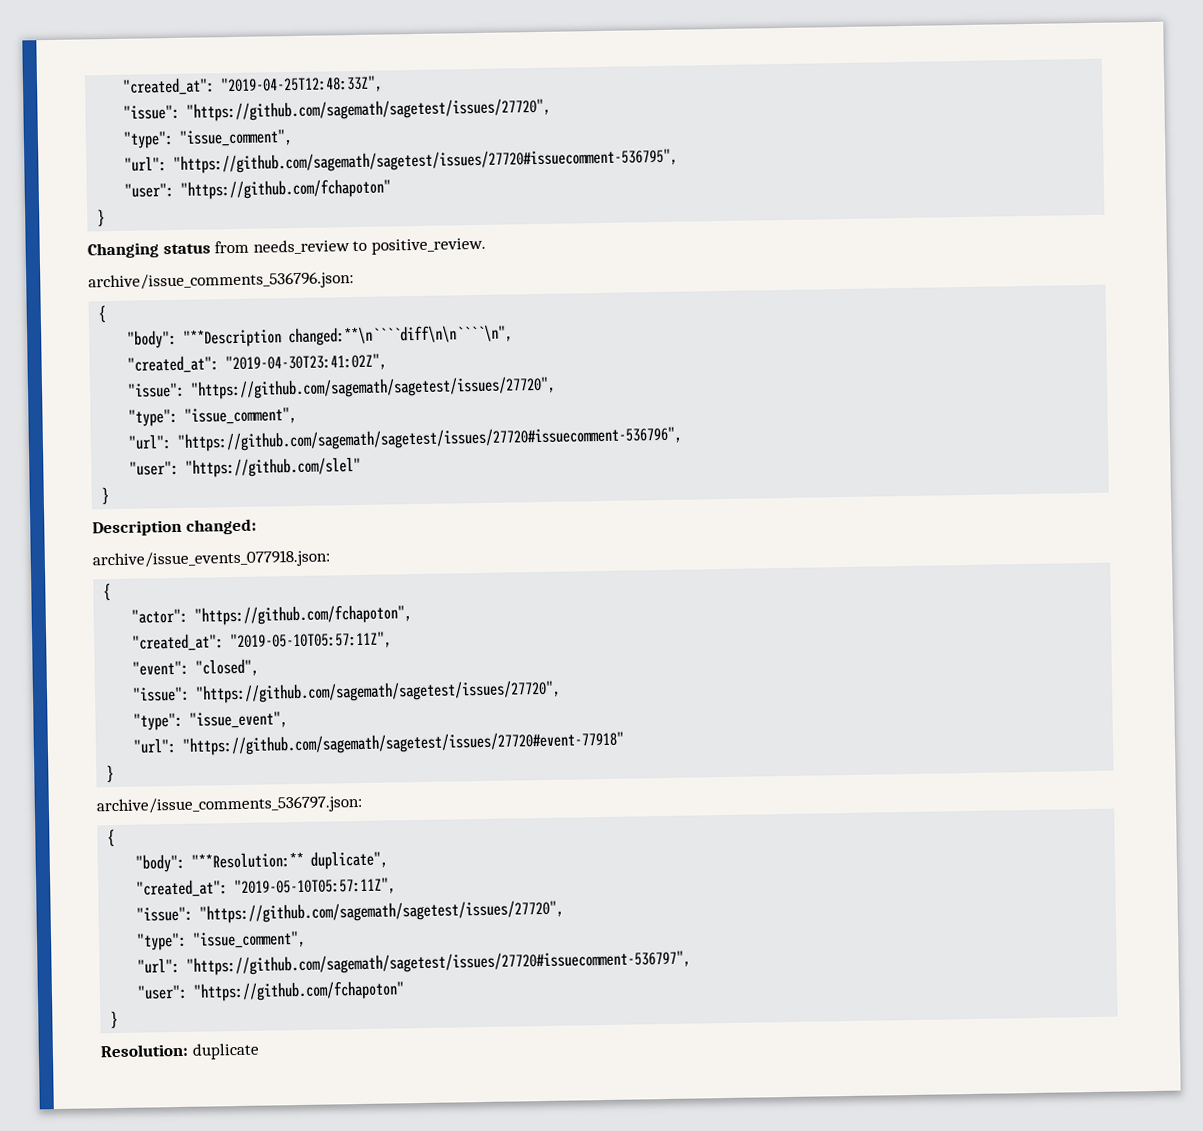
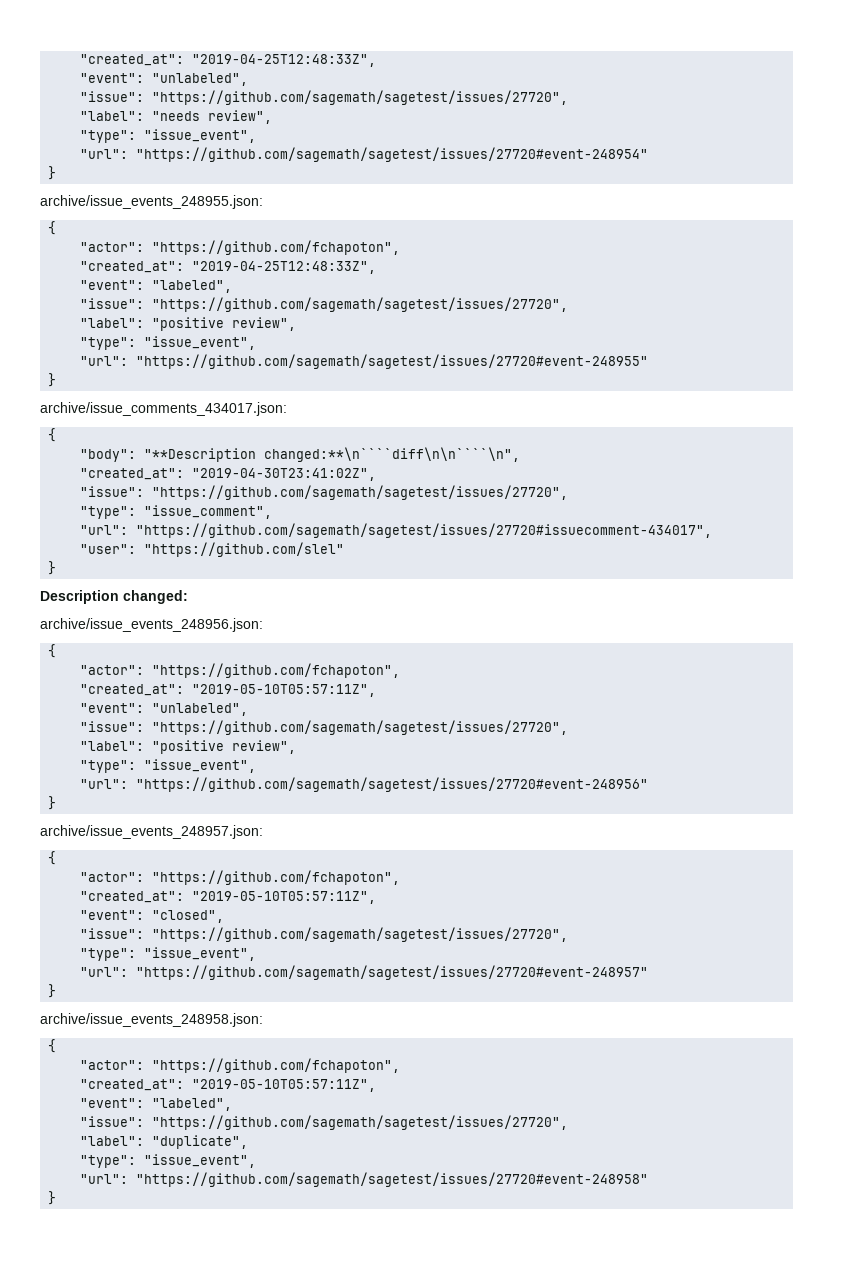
[122,75,384,96] [123,97,552,122] [123,129,294,149] [124,147,679,174] [124,178,392,200] [97,209,106,227] [87,237,486,259] [88,271,354,292] "created_at": "2019-04-25T12:48:33Z", // "issue": "https://github.com/sagemath/sagetest/issues/27720", // "type": "issue_comment", // "url": "https://github.com/sagemath/sagetest/issues/27720#issuecomment-536795", // "user": "https://github.com/fchapoton" // } // Changing status from needs_review to positive_review. // archive/issue_comments_536796.json: -> [80,54,377,67] [80,73,249,86] [80,90,569,105] [80,110,273,124] [80,129,257,143] [80,147,649,162] [48,166,57,180] [40,195,263,209] [48,221,57,235] [80,240,401,255] [80,261,377,274] [80,280,233,293] [80,297,569,312] [80,317,297,331] [80,336,257,350] [80,354,649,369] [48,373,57,387] [40,402,287,416] "created_at": "2019-04-25T12:48:33Z", // "event": "unlabeled", // "issue": "https://github.com/sagemath/sagetest/issues/27720", // "label": "needs review", // "type": "issue_event", // "url": "https://github.com/sagemath/sagetest/issues/27720#event-248954" // } // archive/issue_events_248955.json: // { // "actor": "https://github.com/fchapoton", // "created_at": "2019-04-25T12:48:33Z", // "event": "labeled", // "issue": "https://github.com/sagemath/sagetest/issues/27720", // "label": "positive review", // "type": "issue_event", // "url": "https://github.com/sagemath/sagetest/issues/27720#event-248955" // } // archive/issue_comments_434017.json:
[177,425,684,452] "https://github.com/sagemath/sagetest/issues/27720#issuecomment-536796", -> [136,523,713,538] "https://github.com/sagemath/sagetest/issues/27720#issuecomment-434017",
[92,549,330,570] archive/issue_events_077918.json: -> [40,618,263,632] [48,644,57,658] [80,663,401,678] [80,684,377,697] [80,703,249,716] [80,720,569,735] [80,740,297,754] [80,759,257,773] [80,777,649,792] [48,796,57,810] [40,825,263,839] archive/issue_events_248956.json: // { // "actor": "https://github.com/fchapoton", // "created_at": "2019-05-10T05:57:11Z", // "event": "unlabeled", // "issue": "https://github.com/sagemath/sagetest/issues/27720", // "label": "positive review", // "type": "issue_event", // "url": "https://github.com/sagemath/sagetest/issues/27720#event-248956" // } // archive/issue_events_248957.json:
[182,730,626,756] [106,765,115,783] [96,794,362,816] [107,829,116,847] [135,850,389,873] [136,877,397,898] [136,899,565,924] [136,930,307,951] [137,949,692,976] [137,980,406,1002] [110,1010,119,1029] [100,1042,260,1060] "https://github.com/sagemath/sagetest/issues/27720#event-77918" // } // archive/issue_comments_536797.json: // { // "body": "**Resolution:** duplicate", // "created_at": "2019-05-10T05:57:11Z", // "issue": "https://github.com/sagemath/sagetest/issues/27720", // "type": "issue_comment", // "url": "https://github.com/sagemath/sagetest/issues/27720#issuecomment-536797", // "user": "https://github.com/fchapoton" // } // Resolution: duplicate -> [136,965,649,980] [48,984,57,998] [40,1013,263,1027] [48,1039,57,1053] [80,1058,401,1073] [80,1079,377,1092] [80,1098,233,1111] [80,1115,569,1130] [80,1135,249,1149] [80,1154,257,1168] [80,1172,649,1187] [48,1191,57,1205] "https://github.com/sagemath/sagetest/issues/27720#event-248957" // } // archive/issue_events_248958.json: // { // "actor": "https://github.com/fchapoton", // "created_at": "2019-05-10T05:57:11Z", // "event": "labeled", // "issue": "https://github.com/sagemath/sagetest/issues/27720", // "label": "duplicate", // "type": "issue_event", // "url": "https://github.com/sagemath/sagetest/issues/27720#event-248958" // }

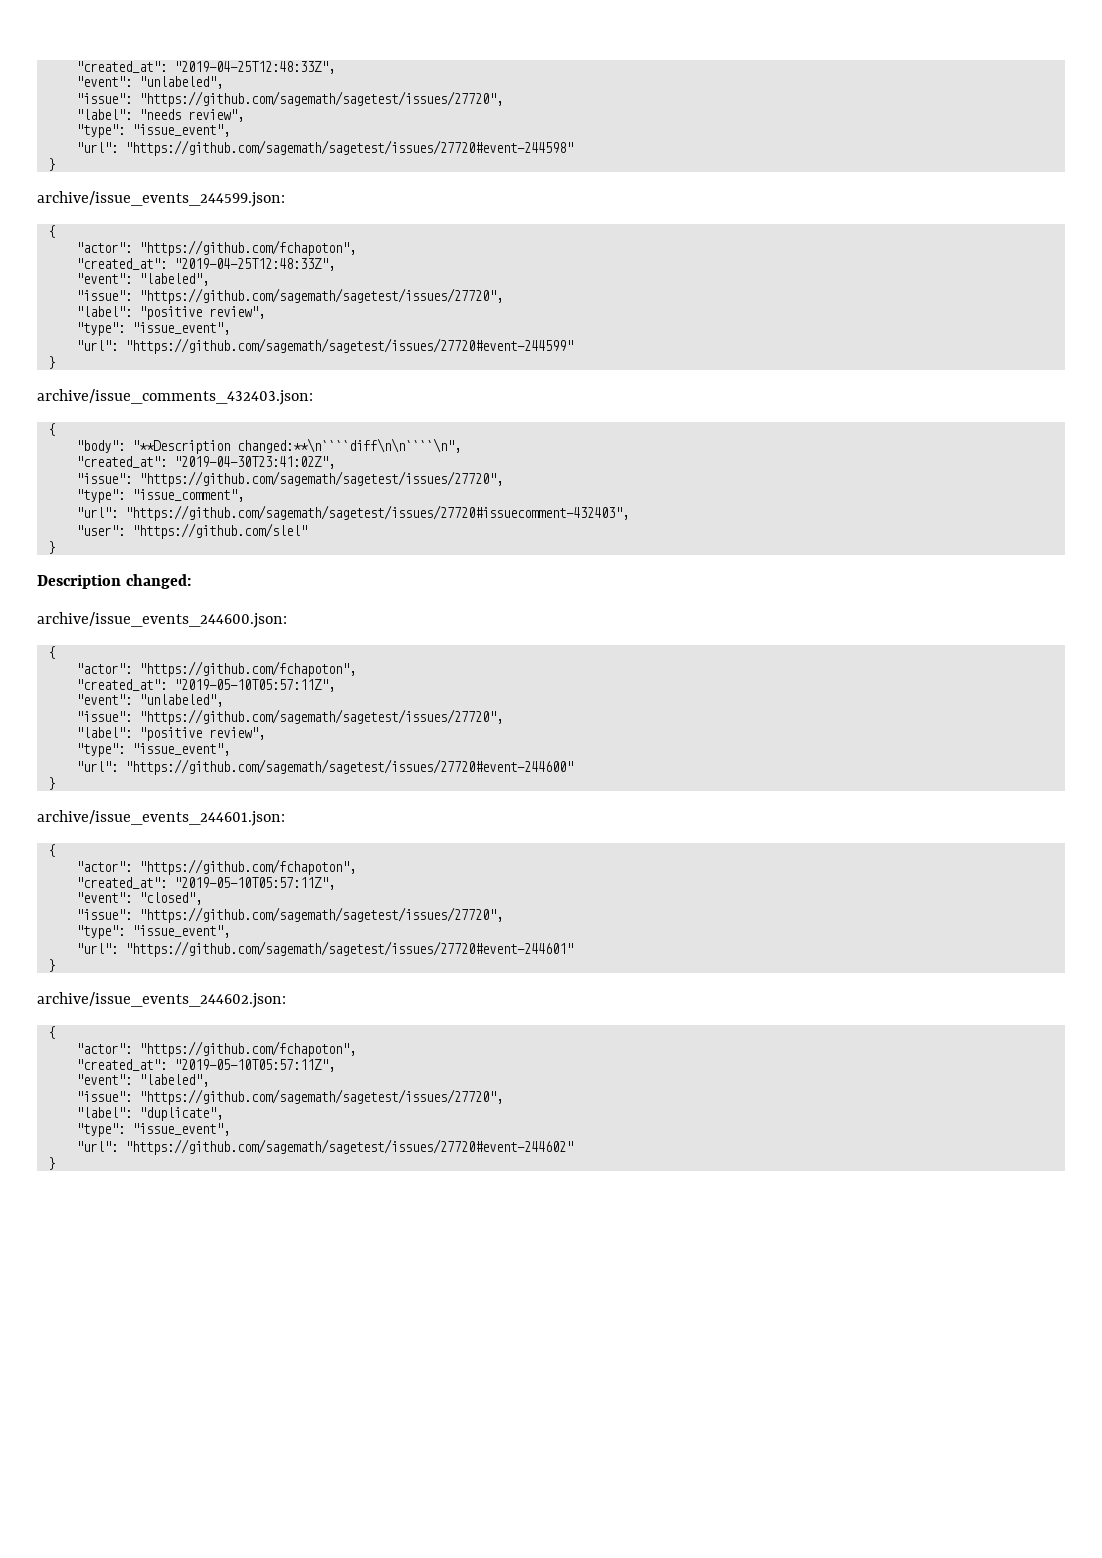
[136,147,649,162] [48,166,57,180] [40,195,263,209] "https://github.com/sagemath/sagetest/issues/27720#event-248954" // } // archive/issue_events_248955.json: -> [124,140,573,156] [47,158,55,171] [37,191,285,207] "https://github.com/sagemath/sagetest/issues/27720#event-244598" // } // archive/issue_events_244599.json:
[136,354,649,369] [48,373,57,387] [40,402,287,416] "https://github.com/sagemath/sagetest/issues/27720#event-248955" // } // archive/issue_comments_434017.json: -> [124,338,573,354] [47,356,55,369] [37,389,313,405] "https://github.com/sagemath/sagetest/issues/27720#event-244599" // } // archive/issue_comments_432403.json:
[136,523,713,538] "https://github.com/sagemath/sagetest/issues/27720#issuecomment-434017", -> [124,505,629,521] "https://github.com/sagemath/sagetest/issues/27720#issuecomment-432403",
[40,618,263,632] archive/issue_events_248956.json: -> [37,612,287,628] archive/issue_events_244600.json:
[136,777,649,792] [48,796,57,810] [40,825,263,839] "https://github.com/sagemath/sagetest/issues/27720#event-248956" // } // archive/issue_events_248957.json: -> [124,759,573,775] [47,777,55,790] [37,810,285,826] "https://github.com/sagemath/sagetest/issues/27720#event-244600" // } // archive/issue_events_244601.json:
[136,965,649,980] [48,984,57,998] [40,1013,263,1027] "https://github.com/sagemath/sagetest/issues/27720#event-248957" // } // archive/issue_events_248958.json: -> [124,941,573,957] [47,959,55,972] [37,992,286,1008] "https://github.com/sagemath/sagetest/issues/27720#event-244601" // } // archive/issue_events_244602.json:
[136,1172,649,1187] "https://github.com/sagemath/sagetest/issues/27720#event-248958" -> [124,1139,573,1155] "https://github.com/sagemath/sagetest/issues/27720#event-244602"

